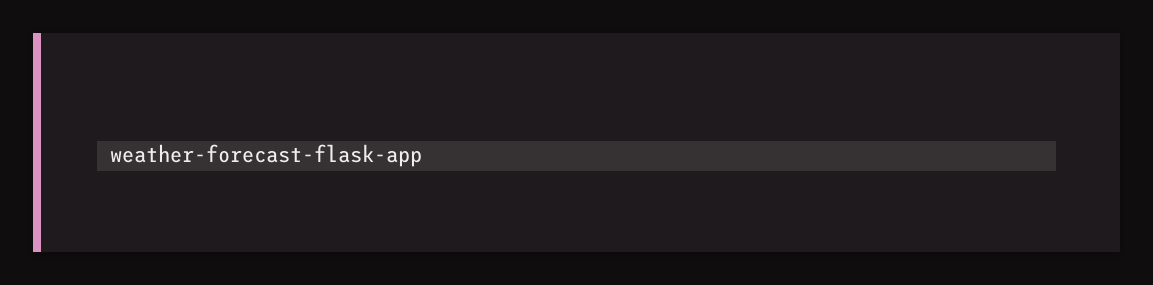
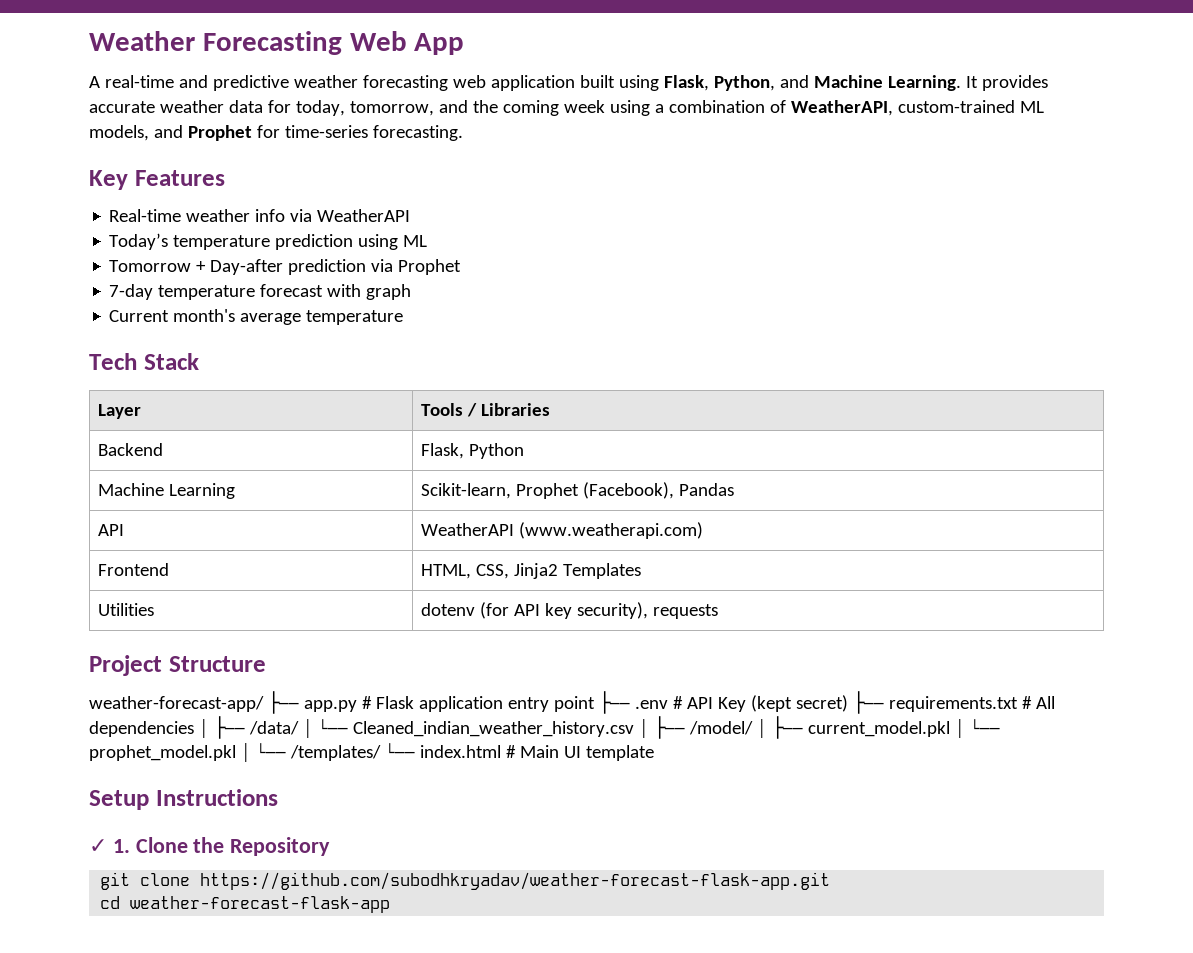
(110, 155) none -> [89,31,465,55] [89,75,1048,91] [89,100,1044,116] [89,125,463,141] [89,170,225,190] [109,209,411,222] [109,233,428,250] [109,259,462,275] [109,284,412,300] [109,309,404,325] [89,353,199,370] [98,404,142,419] [421,403,551,417] [98,443,164,456] [421,443,525,459] [98,483,236,499] [421,482,735,499] [98,524,125,536] [421,522,704,539] [98,563,170,576] [421,563,642,579] [98,603,155,616] [421,602,719,619] [89,655,266,676] [89,691,1055,714] [89,716,1000,739] [89,743,654,762] [89,789,278,810] [89,837,331,856] [100,872,831,890] [100,896,121,909] Weather Forecasting Web App // A real-time and predictive weather forecasting web application built using Flask, Python, and Machine Learning. It provides accurate weather data for today, tomorrow, and the coming week using a combination of WeatherAPI, custom-trained ML models, and Prophet for time-series forecasting. // Key Features // Real-time weather info via WeatherAPI // Today’s temperature prediction using ML // Tomorrow + Day-after prediction via Prophet // 7-day temperature forecast with graph // Current month's average temperature // Tech Stack // Layer | Tools / Libraries // Backend | Flask, Python // Machine Learning | Scikit-learn, Prophet (Facebook), Pandas // API | WeatherAPI (www.weatherapi.com) // Frontend | HTML, CSS, Jinja2 Templates // Utilities | dotenv (for API key security), requests // Project Structure // weather-forecast-app/ ├── app.py # Flask application entry point ├── .env # API Key (kept secret) ├── requirements.txt # All dependencies │ ├── /data/ │ └── Cleaned_indian_weather_history.csv │ ├── /model/ │ ├── current_model.pkl │ └── prophet_model.pkl │ └── /templates/ └── index.html # Main UI template // Setup Instructions // ✓ 1. Clone the Repository // git clone https://github.com/subodhkryadav/weather-forecast-flask-app.git // cd

